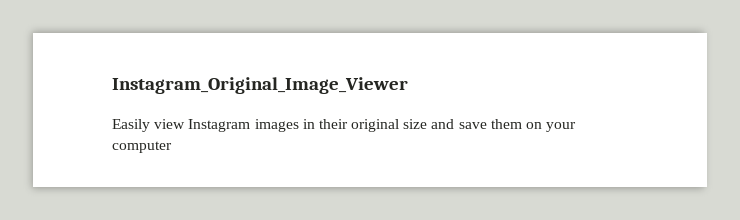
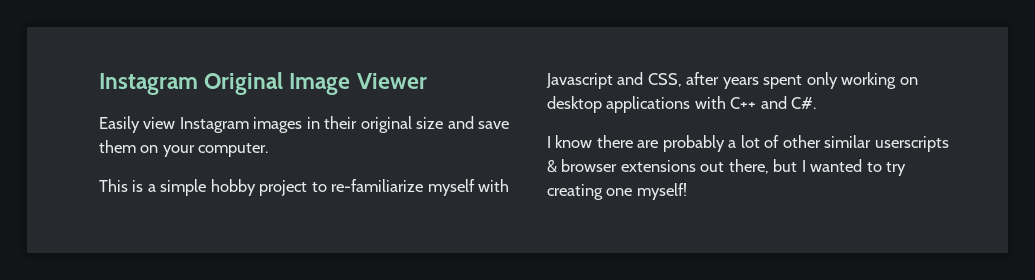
[112,77,408,94] Instagram_Original_Image_Viewer -> [99,72,427,95] Instagram Original Image Viewer
[112,141,172,153] computer -> [198,143,269,157] [99,179,510,196] [546,72,918,89] [547,96,817,113] [547,135,949,152] [547,159,907,176] [547,183,687,200] computer. // This is a simple hobby project to re-familiarize myself with Javascript and CSS, after years spent only working on desktop applications with C++ and C#. // I know there are probably a lot of other similar userscripts & browser extensions out there, but I wanted to try creating one myself!

